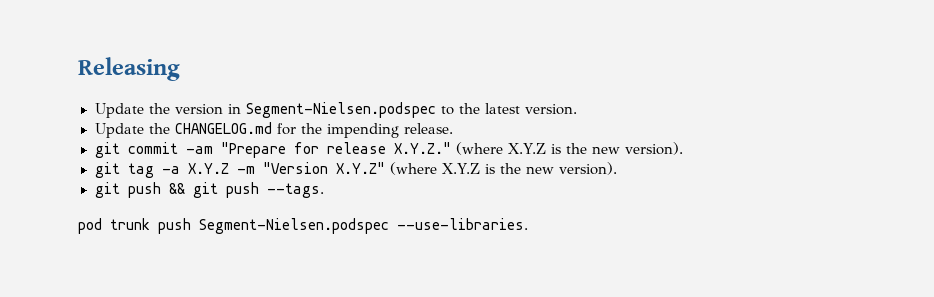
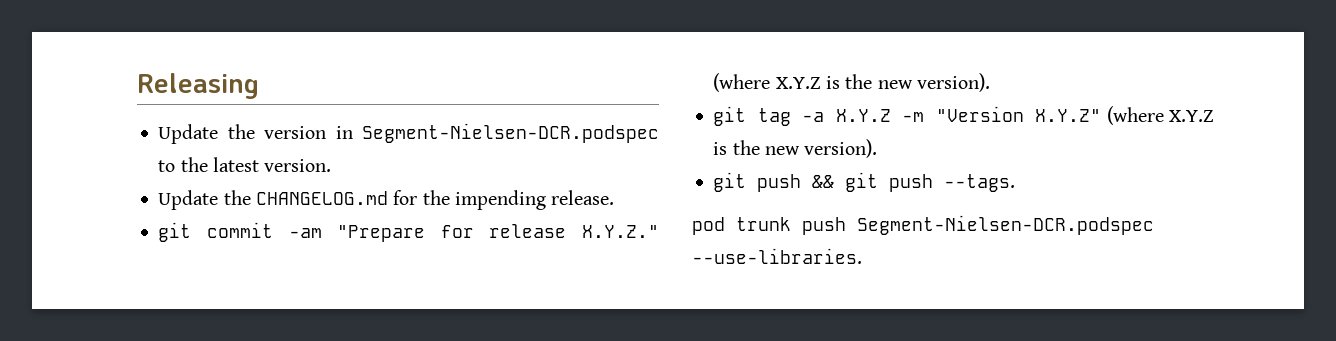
[245,102,436,118] Segment-Nielsen.podspec -> [362,123,659,143] Segment-Nielsen-DCR.podspec
[199,218,389,234] Segment-Nielsen.podspec -> [857,215,1154,235] Segment-Nielsen-DCR.podspec

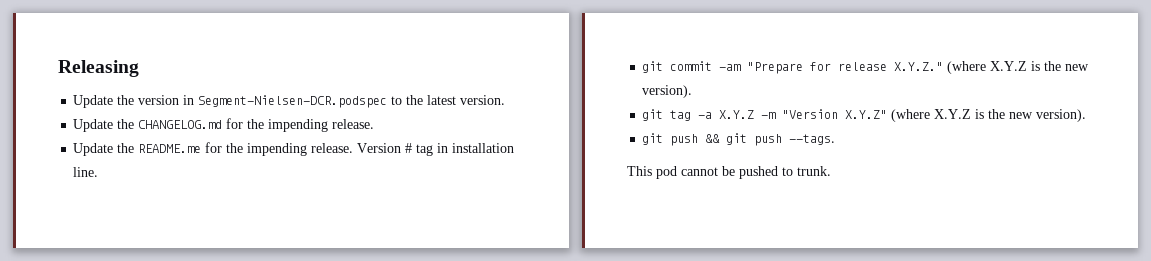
(615, 197) none -> [73,142,515,156] [73,167,99,177] // Update the README.me for the impending release. Version # tag in installation line.
[692,215,1154,235] [692,248,862,264] pod trunk push Segment-Nielsen-DCR.podspec --use-libraries. -> [627,166,831,179] This pod cannot be pushed to trunk.

